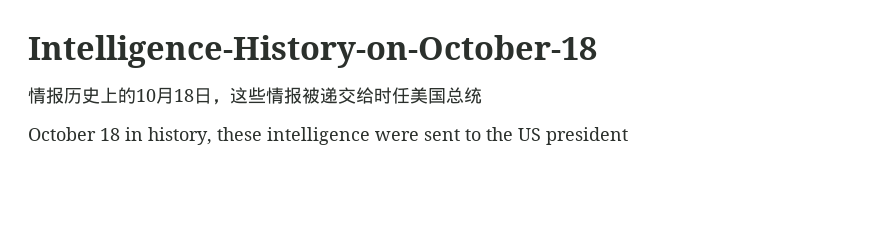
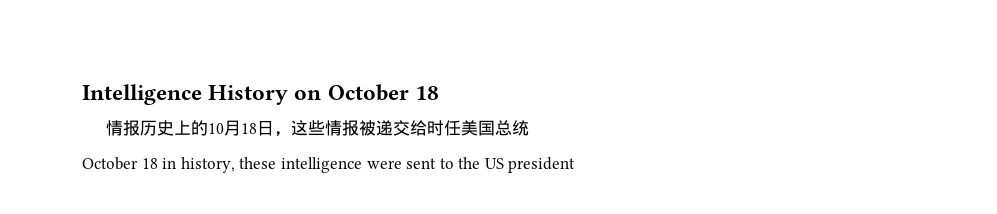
[28,35,597,68] Intelligence-History-on-October-18 -> [82,84,439,105] Intelligence History on October 18

